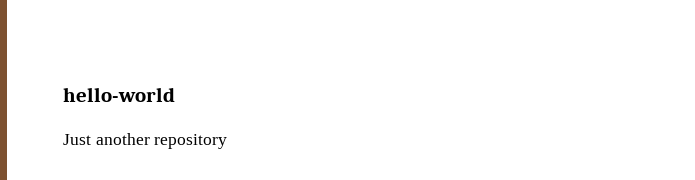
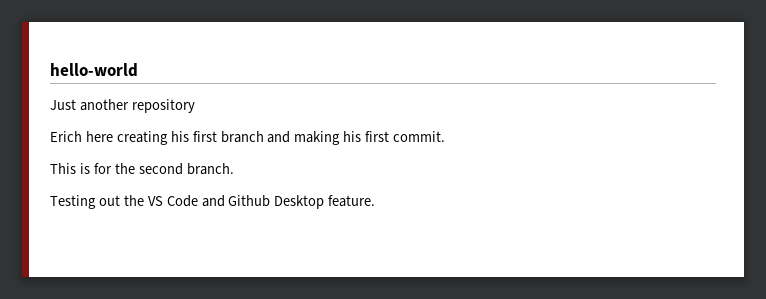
(228, 141) none -> [50,131,446,145] [50,163,234,175] [50,195,376,209] // Erich here creating his first branch and making his first commit. // This is for the second branch. // Testing out the VS Code and Github Desktop feature.

